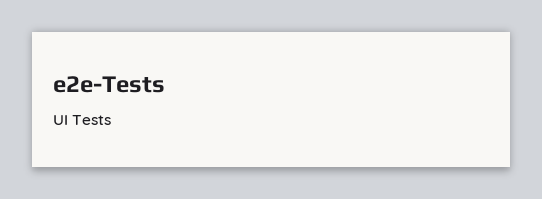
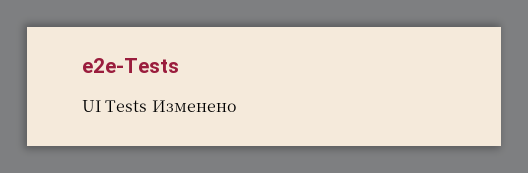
(112, 120) none -> [151,100,237,112] Изменено

